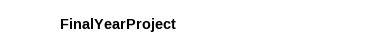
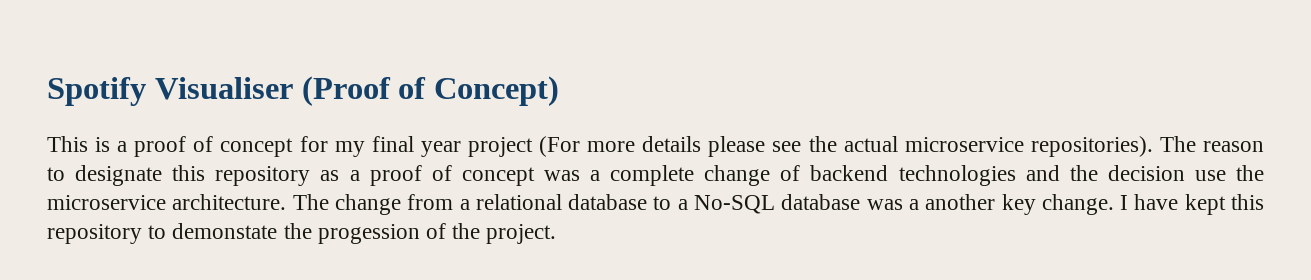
[60,18,176,32] FinalYearProject -> [47,76,560,106] [47,136,1264,157] [47,165,1264,186] [47,194,1264,215] [47,223,557,244] Spotify Visualiser (Proof of Concept) // This is a proof of concept for my final year project (For more details please see the actual microservice repositories). The reason to designate this repository as a proof of concept was a complete change of backend technologies and the decision use the microservice architecture. The change from a relational database to a No-SQL database was a another key change. I have kept this repository to demonstate the progession of the project.

